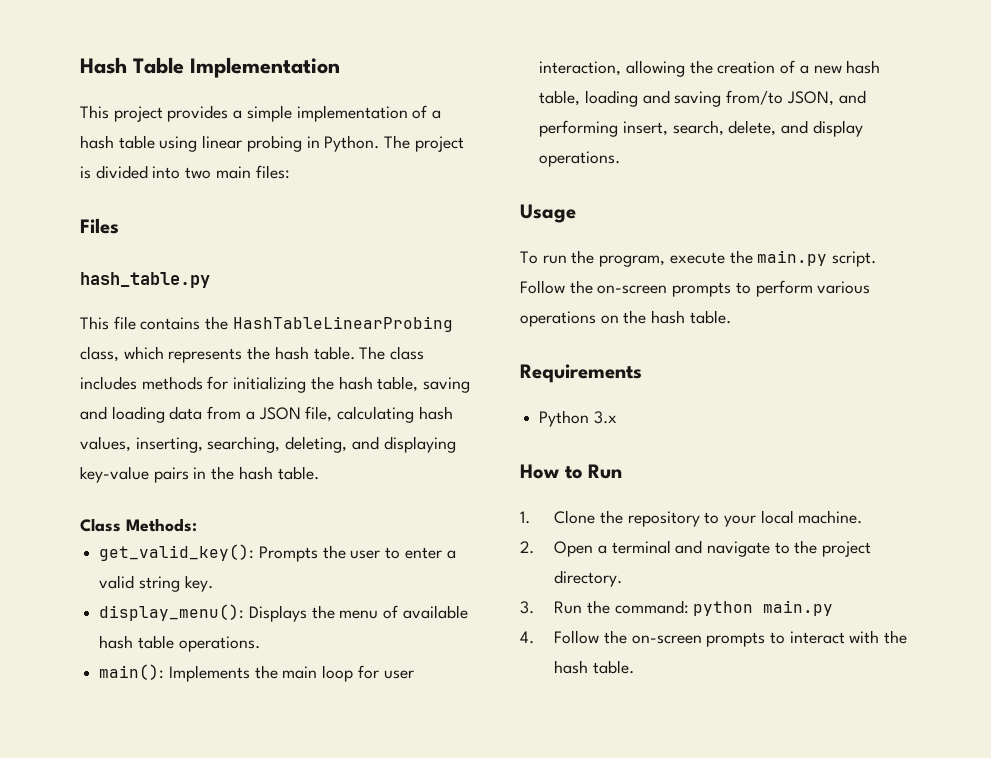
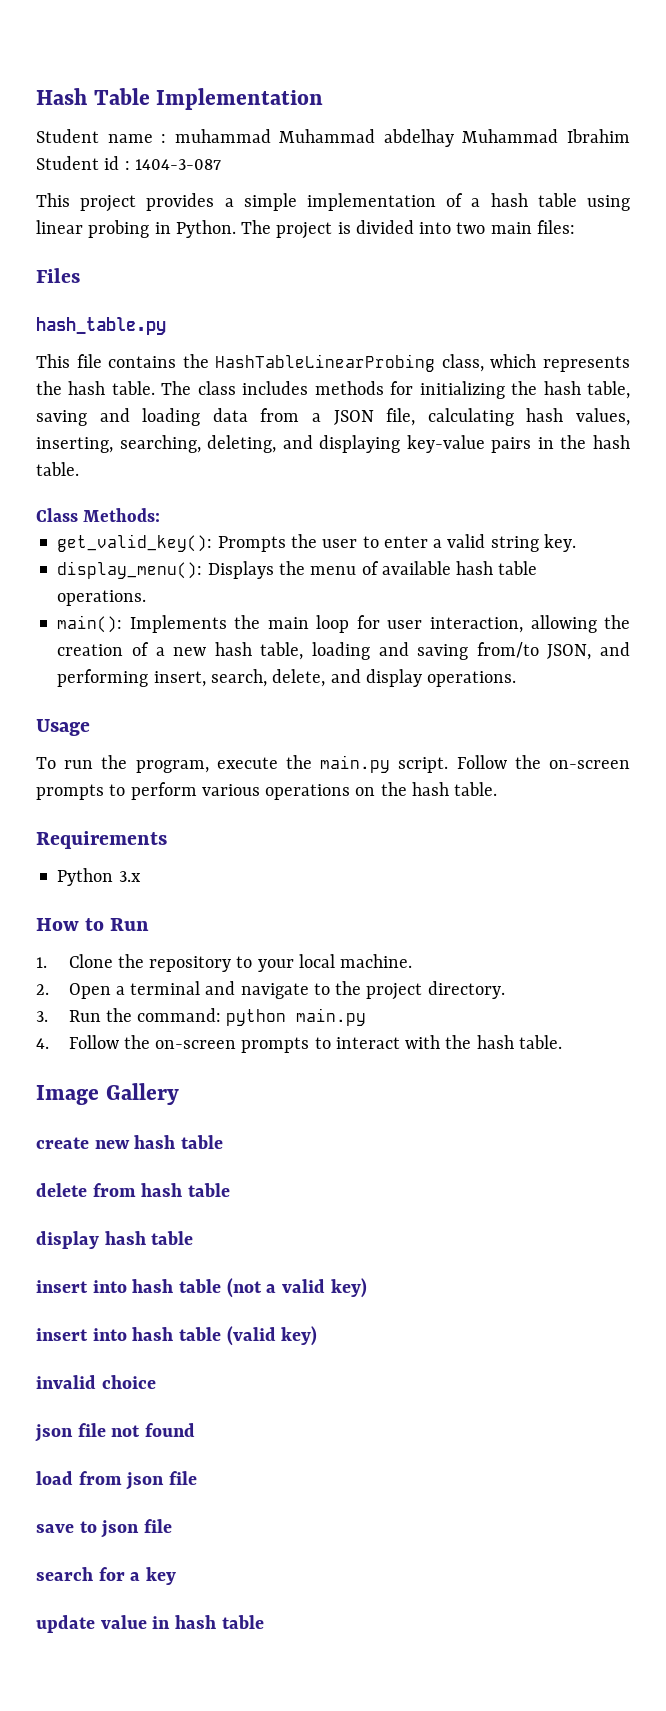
(340, 67) none -> [36,129,630,147] [36,156,221,170] // Student name : muhammad Muhammad abdelhay Muhammad Ibrahim Student id : 1404-3-087
(634, 667) none -> [36,1083,179,1105] [36,1135,224,1149] [36,1183,231,1197] [36,1231,194,1249] [36,1278,367,1298] [36,1326,318,1346] [36,1375,156,1389] [35,1423,196,1442] [36,1471,198,1490] [36,1519,173,1538] [36,1567,177,1585] [36,1615,264,1633] // Image Gallery // create new hash table // delete from hash table // display hash table // insert into hash table (not a valid key) // insert into hash table (valid key) // invalid choice // json file not found // load from json file // save to json file // search for a key // update value in hash table

